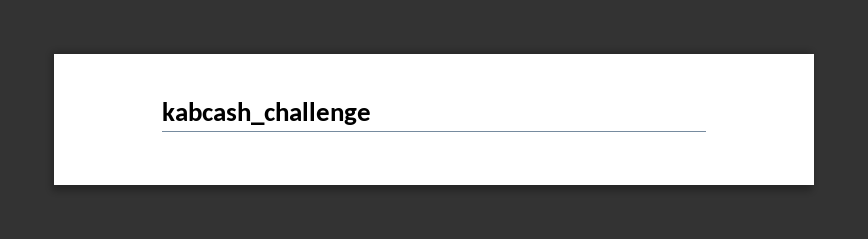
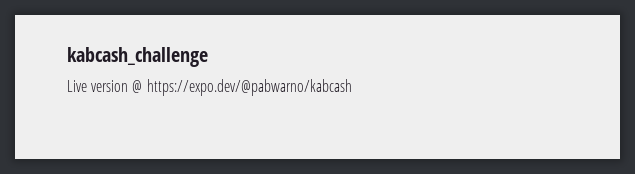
(371, 113) none -> [67,79,352,96] // Live version @ https://expo.dev/@pabwarno/kabcash

